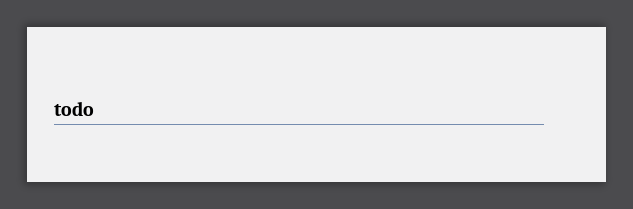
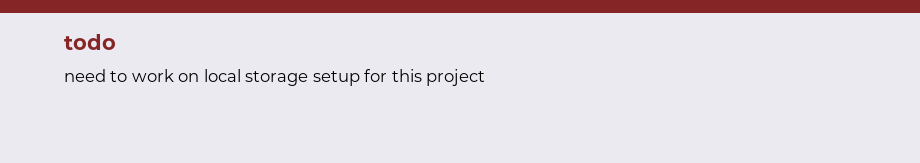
(94, 108) none -> [64,69,486,86] // need to work on local storage setup for this project

